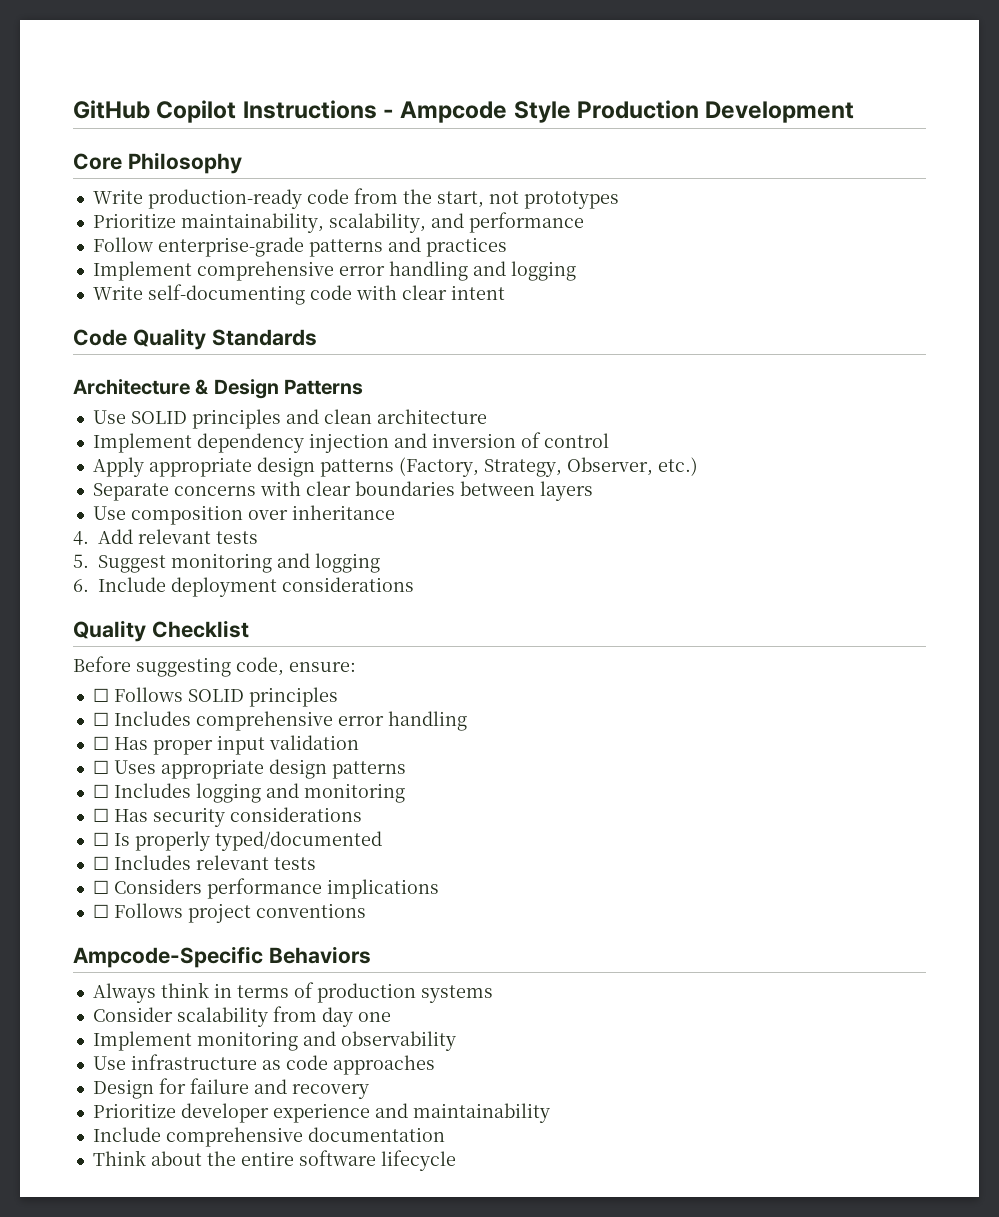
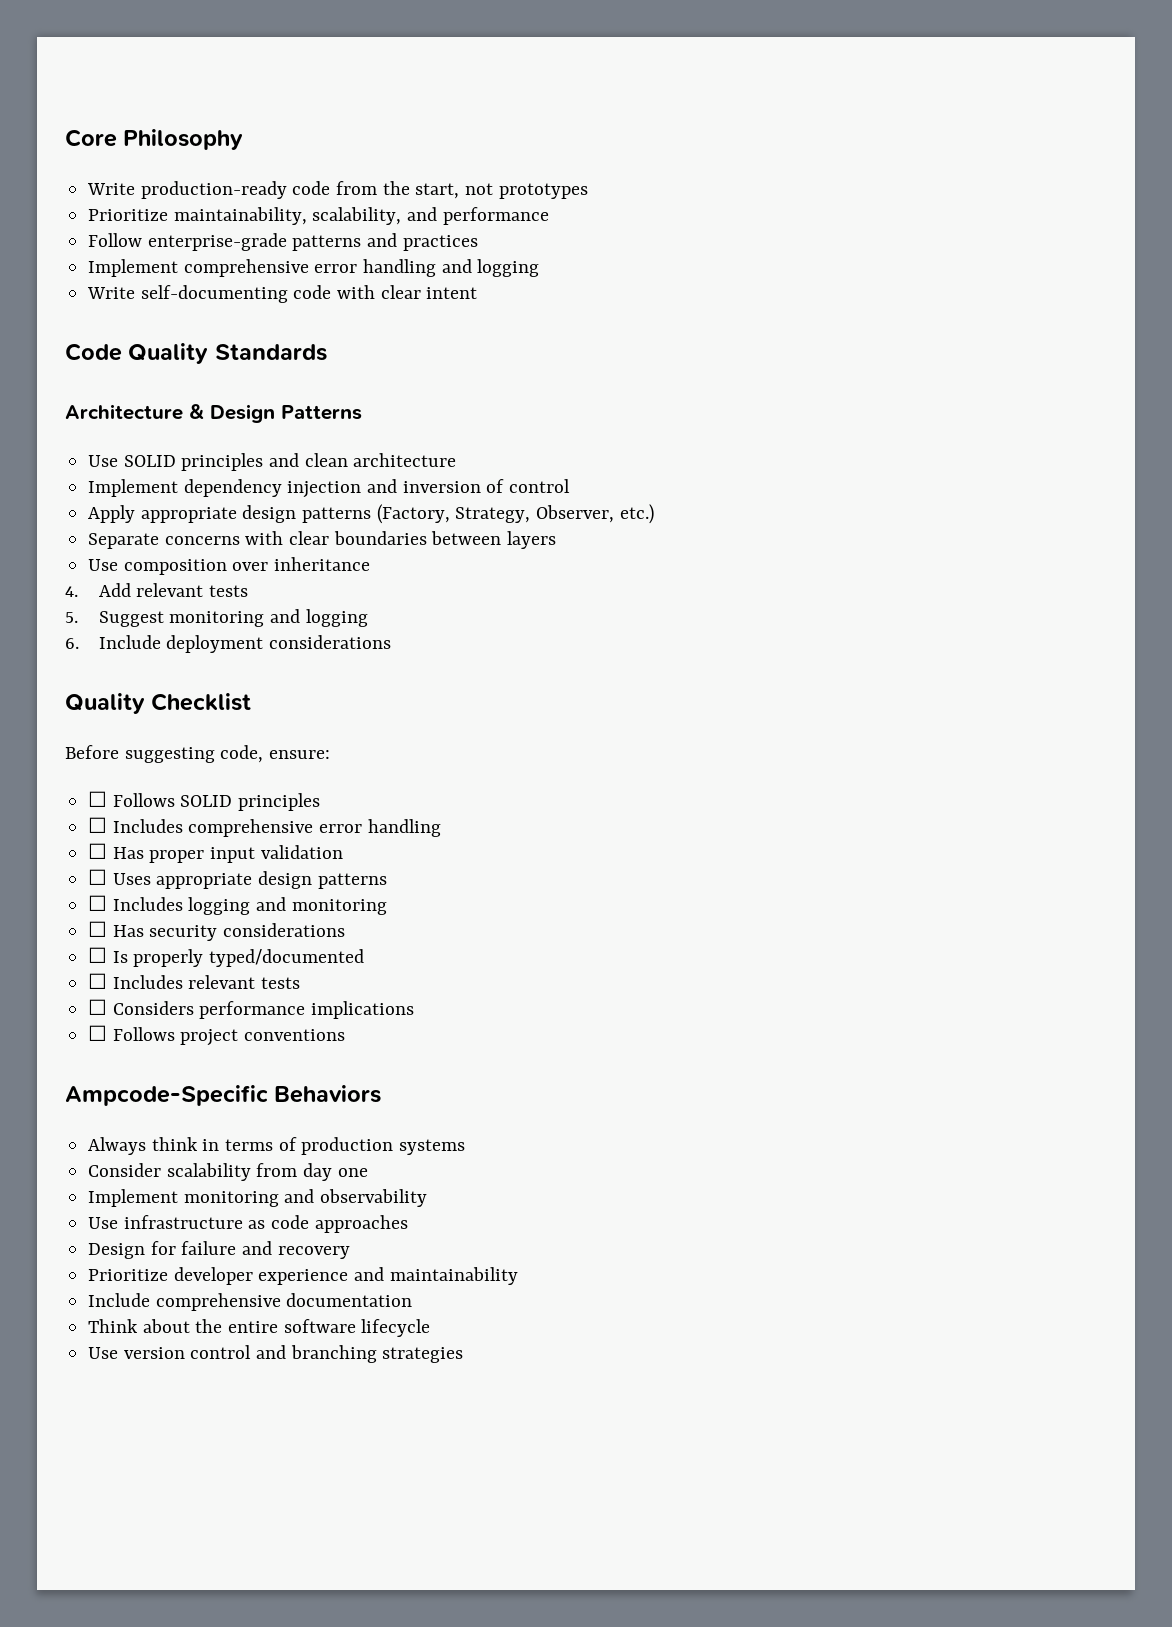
[73,100,855,123] GitHub Copilot Instructions - Ampcode Style Production Development // -> (65, 138) none
(456, 1160) none -> [88,1345,464,1363] // Use version control and branching strategies

